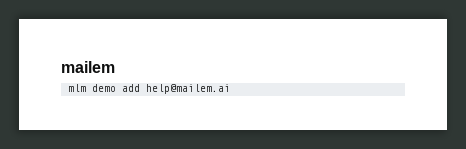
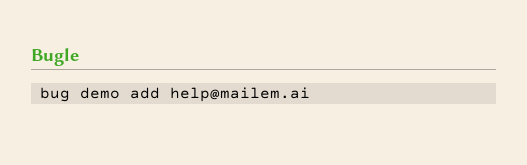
[61,61,115,73] [67,84,86,92] mailem // mlm -> [31,48,79,66] [39,87,70,102] Bugle // bug

